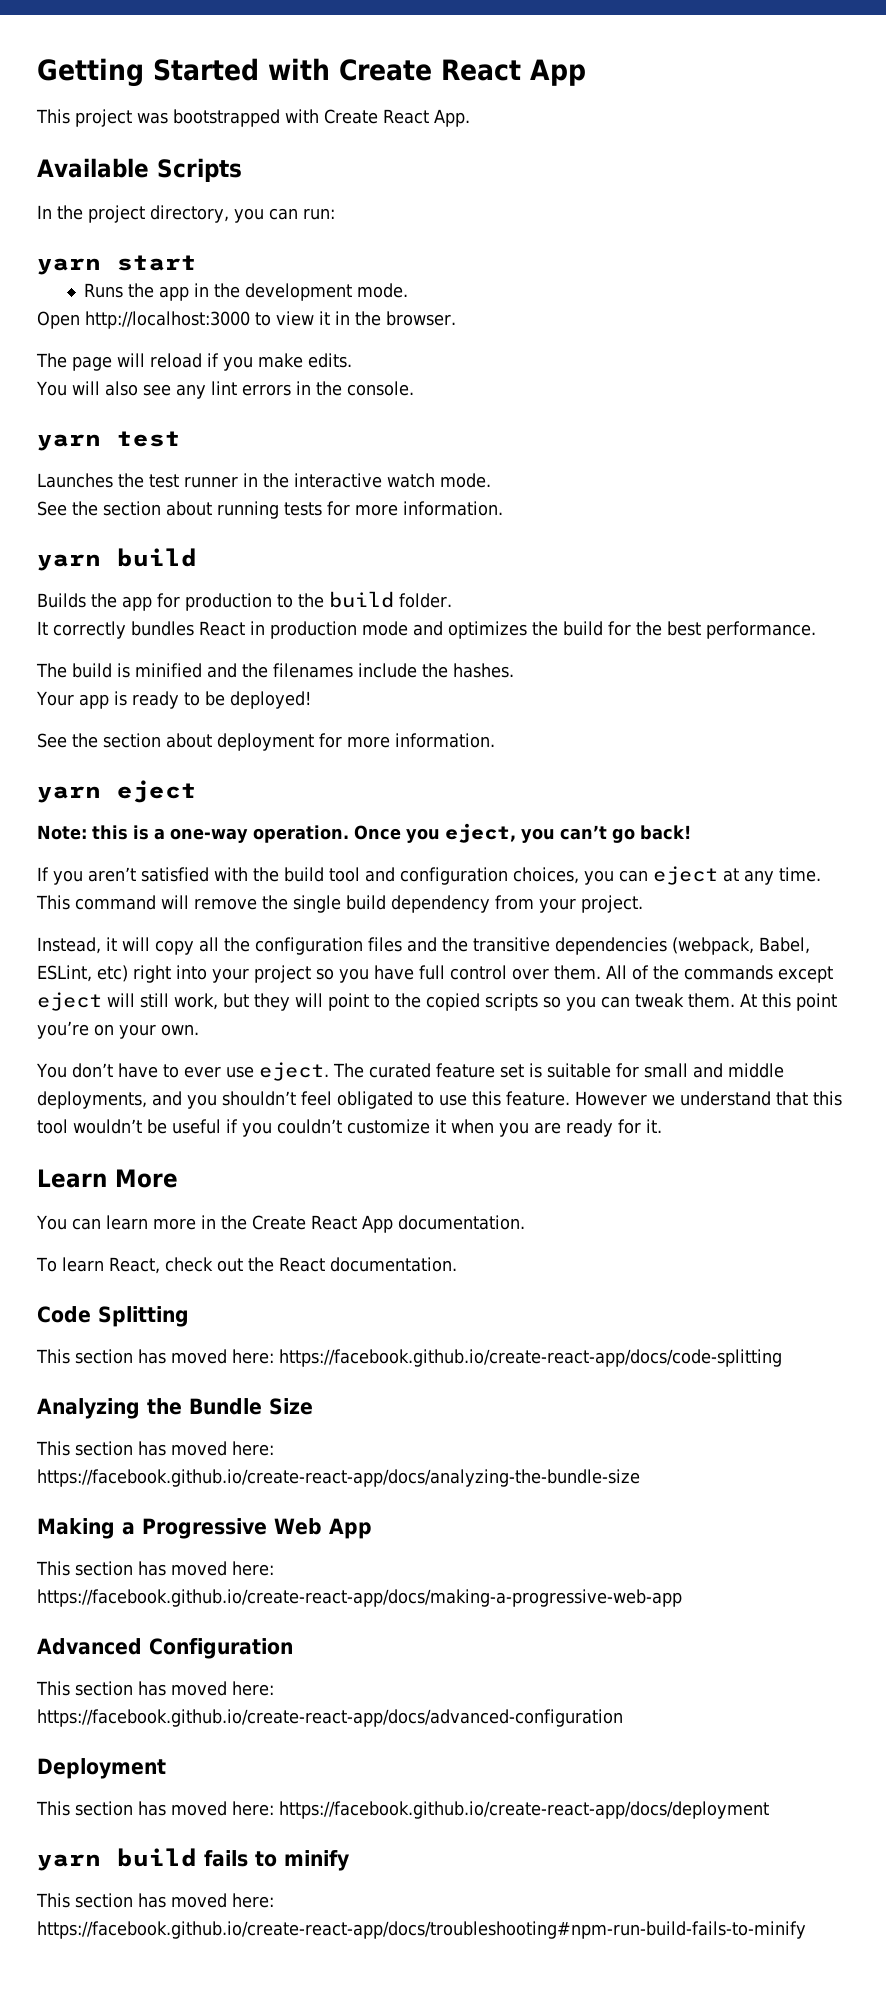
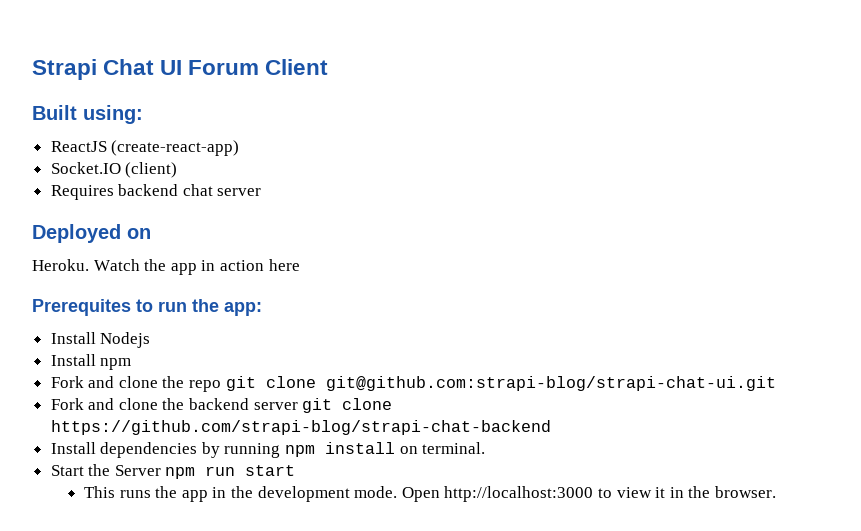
[37,58,586,87] [36,109,470,127] [37,158,242,182] [37,205,335,223] [37,255,197,275] [83,283,123,298] Getting Started with Create React App // This project was bootstrapped with Create React App. // Available Scripts // In the project directory, you can run: // yarn start // Runs -> [32,59,329,80] [32,105,143,124] [50,140,240,156] [50,162,178,178] [50,184,262,200] [32,224,151,243] [32,259,300,275] [32,299,262,316] [50,332,151,348] [50,354,132,370] [50,376,776,392] [50,398,393,413] [50,420,551,435] [50,442,486,458] [50,464,296,479] [84,486,151,498] Strapi Chat UI Forum Client // Built using: // ReactJS (create-react-app) // Socket.IO (client) // Requires backend chat server // Deployed on // Heroku. Watch the app in action here // Prerequites to run the app: // Install Nodejs // Install npm // Fork and clone the repo git clone git@github.com:strapi-blog/strapi-chat-ui.git // Fork and clone the backend server git clone https://github.com/strapi-blog/strapi-chat-backend // Install dependencies by running npm install on terminal. // Start the Server npm run start // This runs
(408, 290) // -> (398, 492) none
[36,353,352,371] [36,381,414,399] [37,431,181,451] [37,473,491,488] [37,501,503,519] [37,548,197,571] [37,591,452,611] [37,621,816,639] [36,663,514,678] [36,691,311,709] [37,733,495,751] [37,780,197,803] [37,823,691,843] [37,866,821,885] [36,895,643,913] [37,937,810,955] [37,965,833,983] [37,992,837,1011] [37,1021,199,1039] [36,1062,784,1081] [37,1091,842,1109] [37,1119,662,1137] [37,1169,178,1188] [36,1215,525,1233] [36,1257,457,1274] [37,1306,189,1327] [36,1349,782,1367] [37,1398,313,1419] [36,1441,274,1456] [37,1469,640,1487] [37,1518,372,1539] [36,1561,274,1576] [37,1589,682,1607] [37,1638,293,1659] [36,1681,274,1696] [37,1709,623,1727] [37,1758,166,1779] [36,1801,769,1819] [37,1848,349,1871] [36,1893,274,1908] [37,1921,806,1939] // The page will reload if you make edits. // You will also see any lint errors in the console. // yarn test // Launches the test runner in the interactive watch mode. // See the section about running tests for more information. // yarn build // Builds the app for production to the build folder. // It correctly bundles React in production mode and optimizes the build for the best performance. // The build is minified and the filenames include the hashes. // Your app is ready to be deployed! // See the section about deployment for more information. // yarn eject // Note: this is a one-way operation. Once you eject, you can’t go back! // If you aren’t satisfied with the build tool and configuration choices, you can eject at any time. This command will remove the single build dependency from your project. // Instead, it will copy all the configuration files and the transitive dependencies (webpack, Babel, ESLint, etc) right into your project so you have full control over them. All of the commands except eject will still work, but they will point to the copied scripts so you can tweak them. At this point you’re on your own. // You don’t have to ever use eject. The curated feature set is suitable for small and middle deployments, and you shouldn’t feel obligated to use this feature. However we understand that this tool wouldn’t be useful if you couldn’t customize it when you are ready for it. // Learn More // You can learn more in the Create React App documentation. // To learn React, check out the React documentation. // Code Splitting // This section has moved here: https://facebook.github.io/create-react-app/docs/code-splitting // Analyzing the Bundle Size // This section has moved here: https://facebook.github.io/create-react-app/docs/analyzing-the-bundle-size // Making a Progressive Web App // This section has moved here: https://facebook.github.io/create-react-app/docs/making-a-progressive-web-app // Advanced Configuration // This section has moved here: https://facebook.github.io/create-react-app/docs/advanced-configuration // Deployment // This section has moved here: https://facebook.github.io/create-react-app/docs/deployment // yarn build fails to minify // This section has moved here: https://facebook.github.io/create-react-app/docs/troubleshooting#npm-run-build-fails-to-minify -> (776, 492) none

